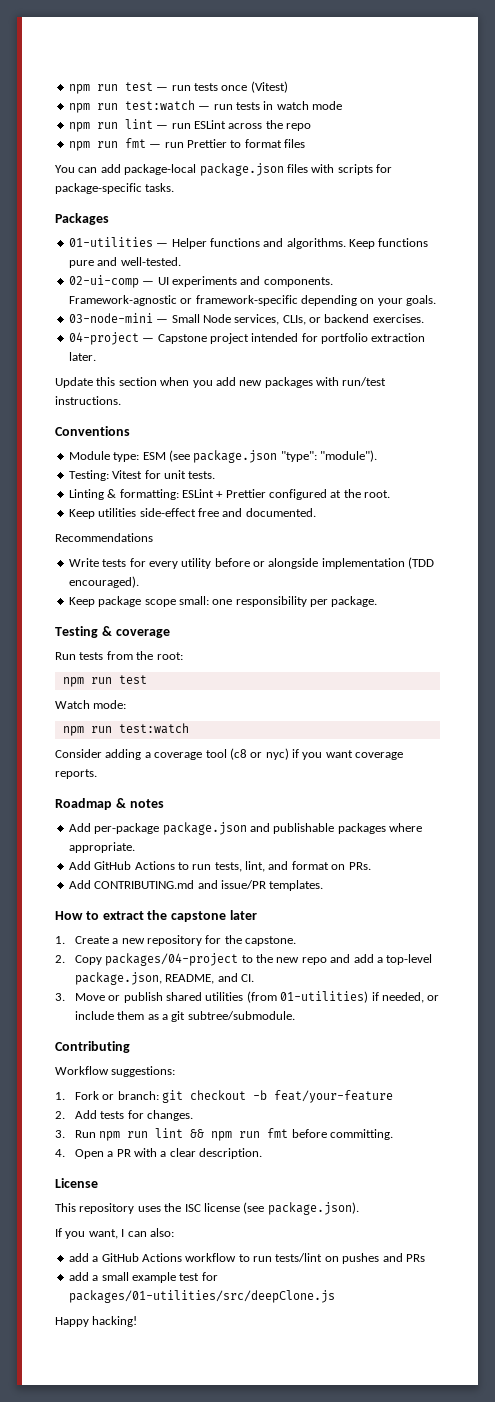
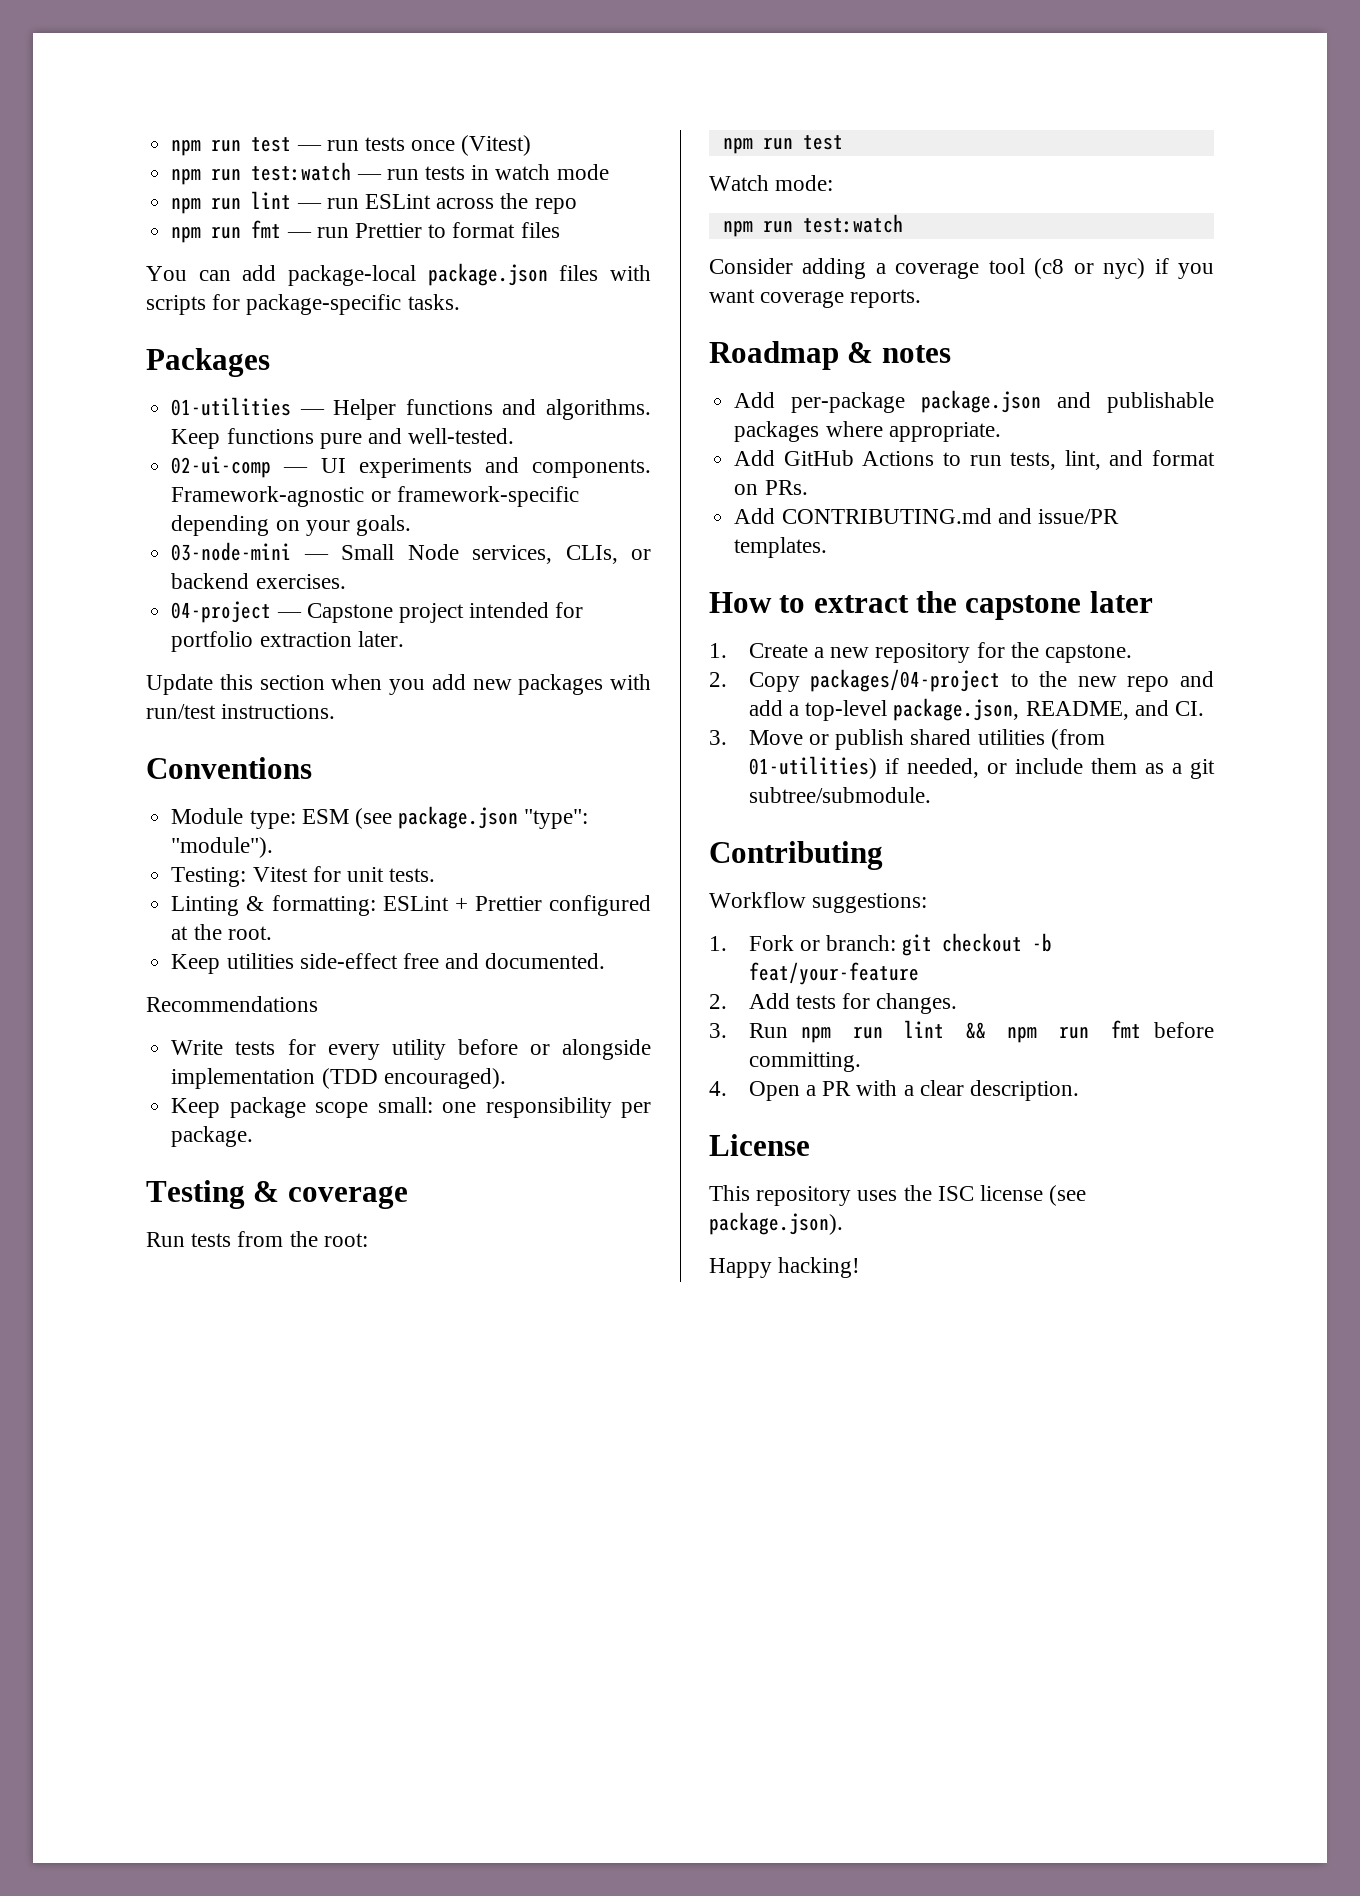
[55,1228,174,1239] [68,1253,425,1264] [68,1272,218,1283] [68,1290,335,1303] // If you want, I can also: // add a GitHub Actions workflow to run tests/lint on pushes and PRs // add a small example test for packages/01-utilities/src/deepClone.js -> (843, 1223) none

